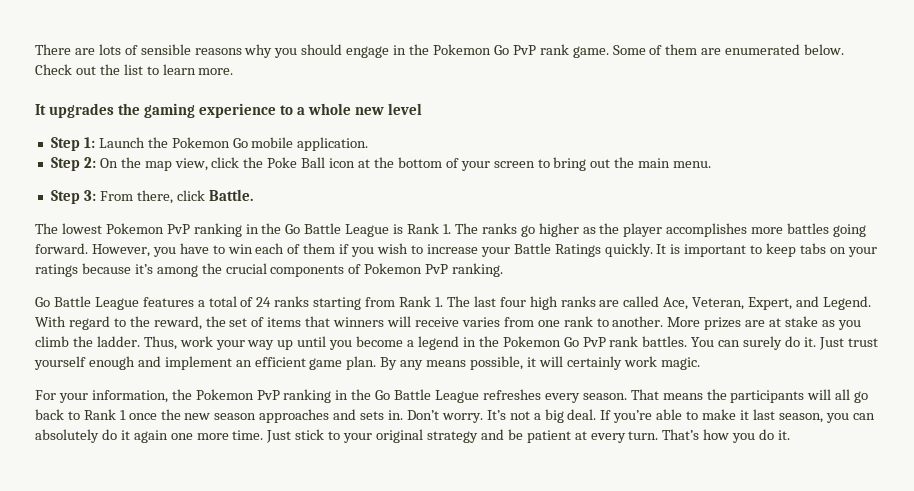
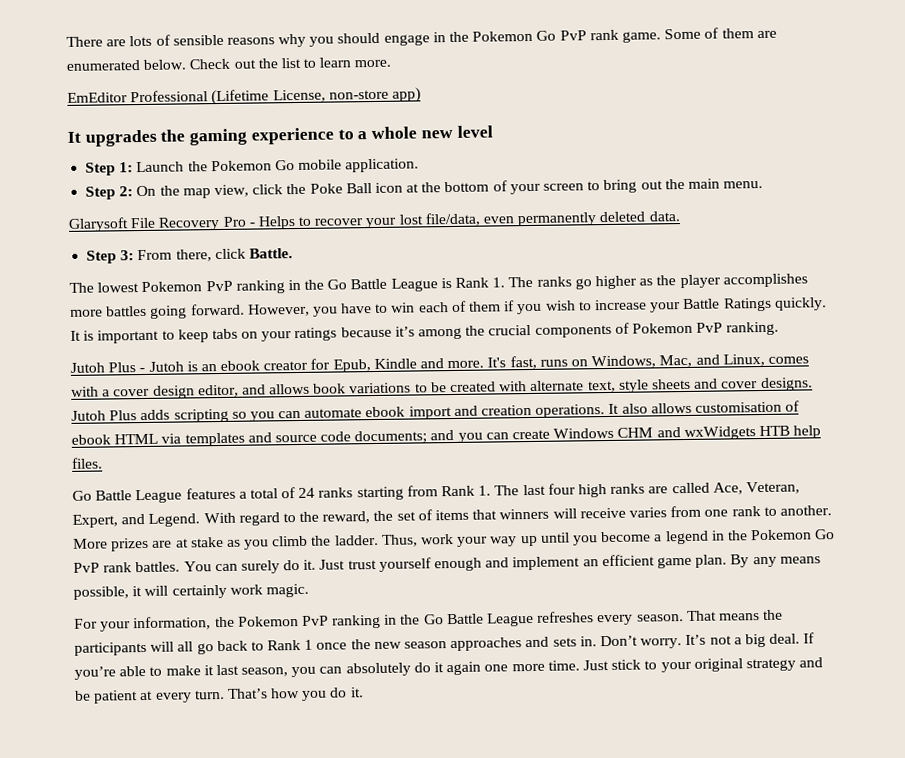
(234, 71) none -> [67,87,421,106] // EmEditor Professional (Lifetime License, non-store app)
(712, 164) none -> [68,211,680,232] // Glarysoft File Recovery Pro - Helps to recover your lost file/data, even permanently deleted data.
(504, 270) none -> [70,353,809,373] [71,377,813,399] [71,400,801,423] [71,425,822,447] [71,457,103,469] // Jutoh Plus - Jutoh is an ebook creator for Epub, Kindle and more. It's fast, runs on Windows, Mac, and Linux, comes with a cover design editor, and allows book variations to be created with alternate text, style sheets and cover designs. Jutoh Plus adds scripting so you can automate ebook import and creation operations. It also allows customisation of ebook HTML via templates and source code documents; and you can create Windows CHM and wxWidgets HTB help files.

